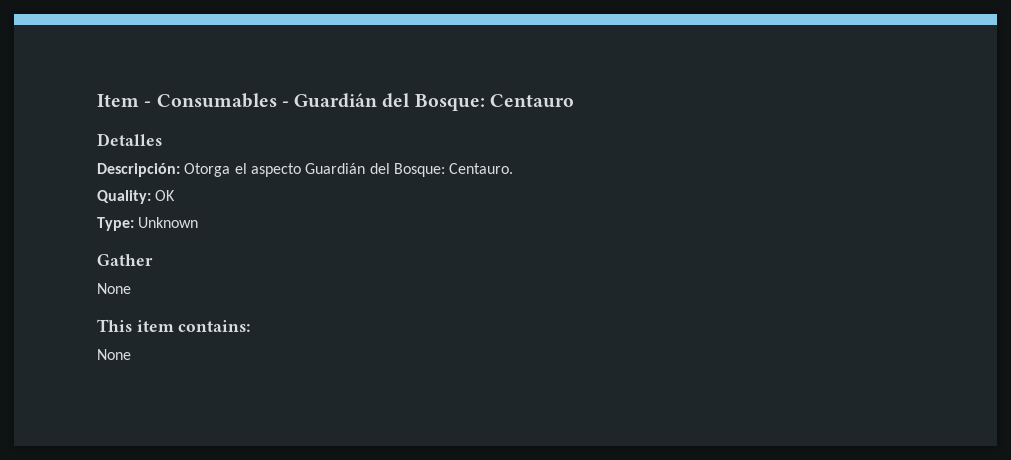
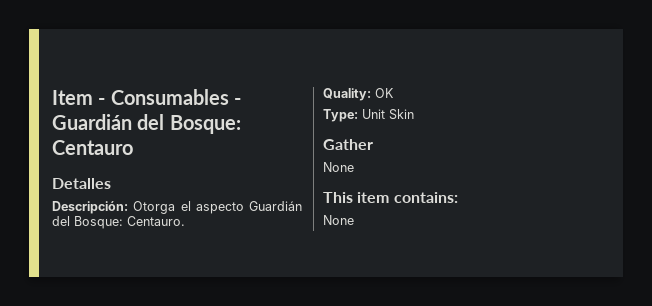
[138,217,199,228] Unknown -> [362,109,414,120] Unit Skin

